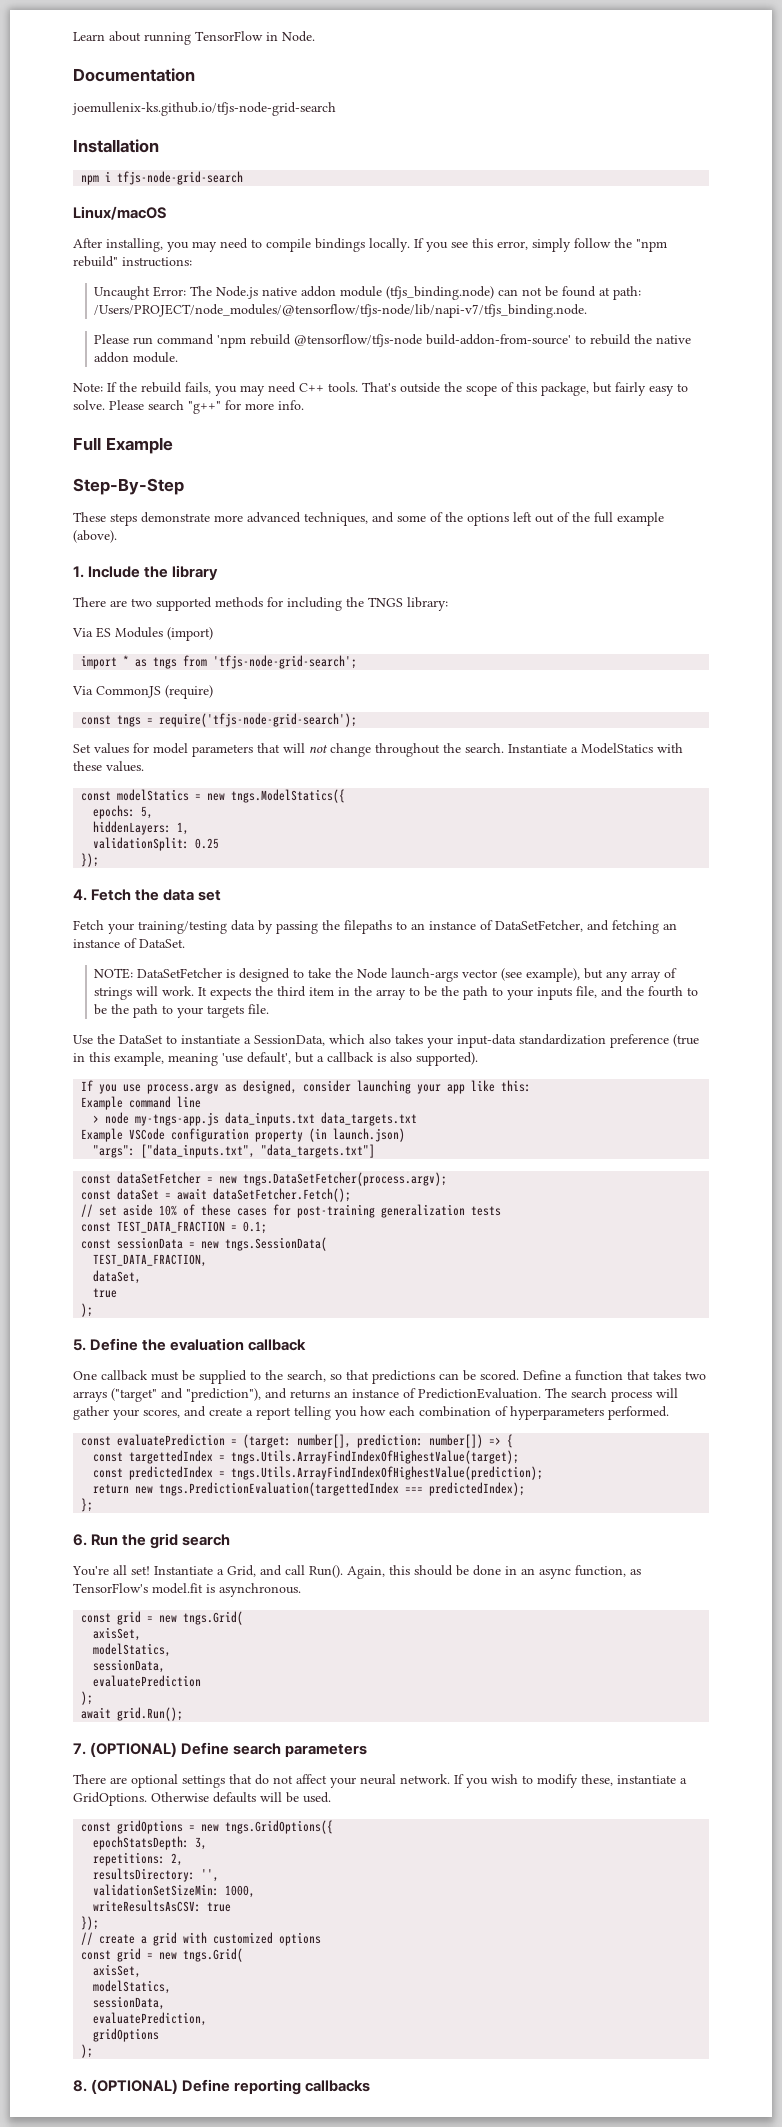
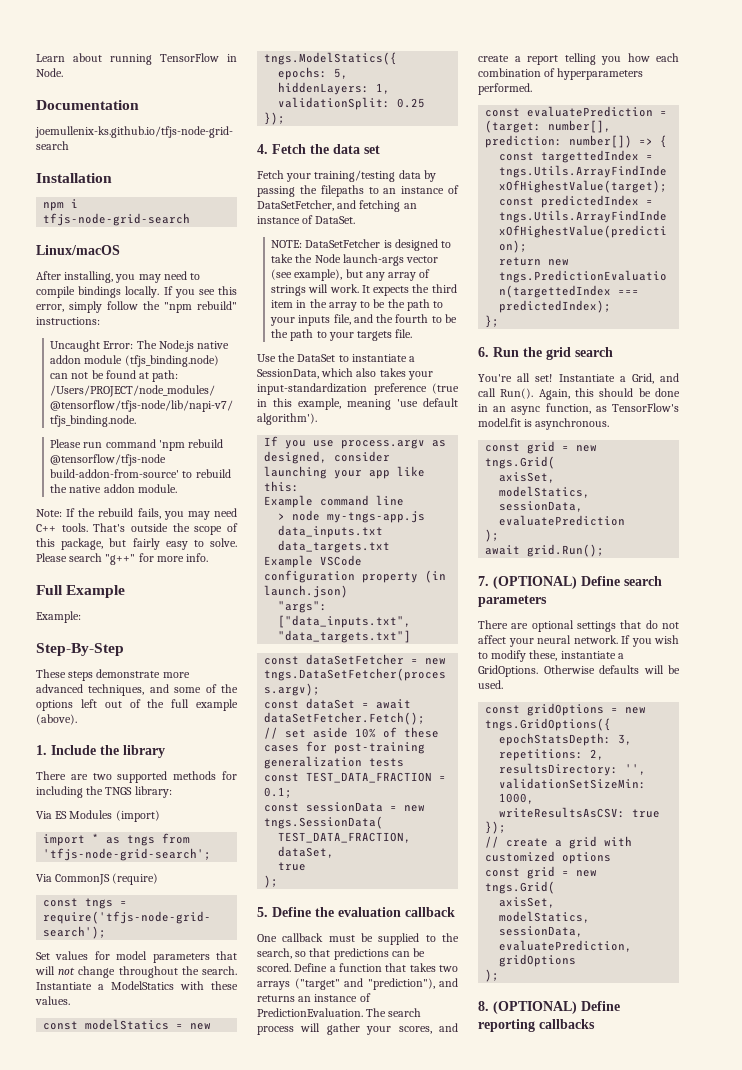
(173, 445) none -> [36,611,81,623] // Example:
[457,1034,606,1048] input-data standardization -> [257,383,367,395] input-standardization
[247,1052,478,1066] default', but a callback is also supported). -> [423,398,458,407] [257,413,317,425] default algorithm').

